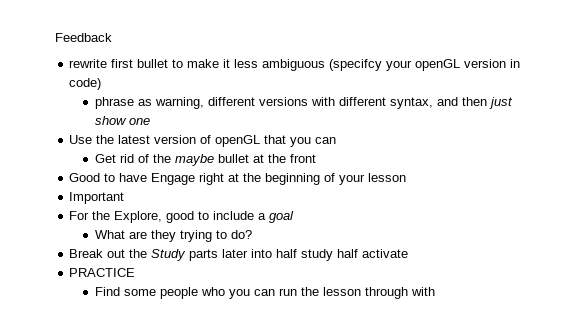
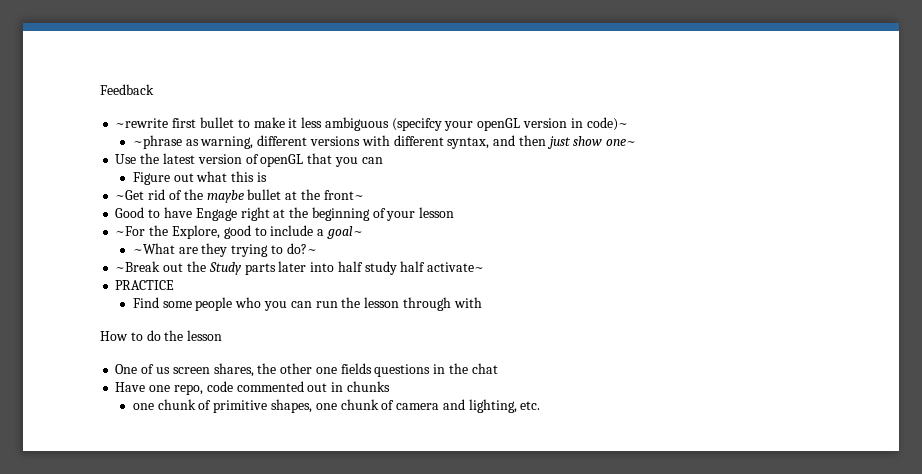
[69,59,108,68] rewrite -> [115,118,169,128] ~rewrite
[69,78,102,90] [94,97,134,109] code) // phrase -> [586,117,628,131] [132,135,182,149] code)~ // ~phrase
[128,118,150,125] one -> [606,139,637,146] one~
[94,154,116,163] Get -> [132,171,267,185] [115,190,145,200] Figure out what this is // ~Get
[289,154,316,163] front -> [323,190,364,200] front~
[69,192,125,204] [69,211,90,220] Important // For -> [115,226,146,236] ~For
[269,211,295,223] [94,230,125,239] goal // What -> [326,226,363,239] [132,243,175,254] goal~ // ~What
[230,230,252,239] [69,249,104,258] do? // Break -> [286,243,317,254] [115,261,161,272] do?~ // ~Break
[362,249,409,258] activate -> [427,262,485,272] activate~
(435, 291) none -> [100,330,223,341] [115,363,498,377] [115,381,390,395] [132,399,541,413] // How to do the lesson // One of us screen shares, the other one fields questions in the chat // Have one repo, code commented out in chunks // one chunk of primitive shapes, one chunk of camera and lighting, etc.

